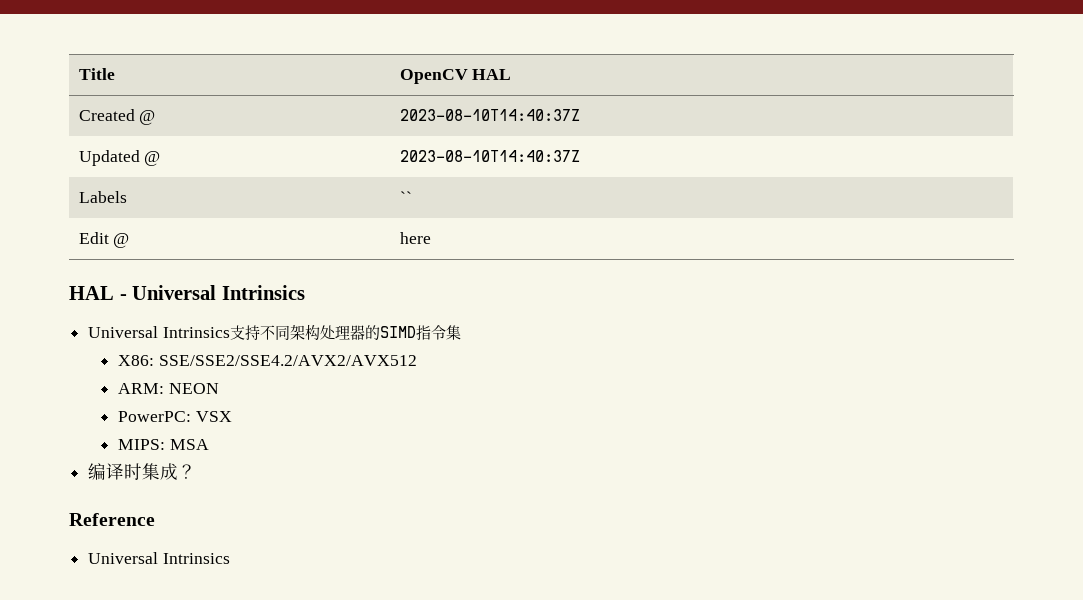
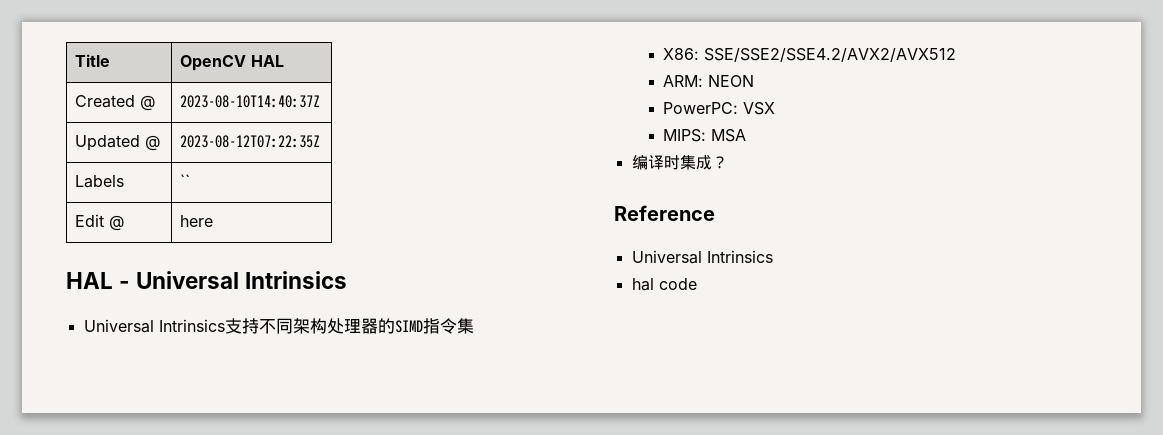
[399,150,580,162] 2023-08-10T14:40:37Z -> [180,135,321,148] 2023-08-12T07:22:35Z
(230, 558) none -> [631,278,697,291] // hal code

